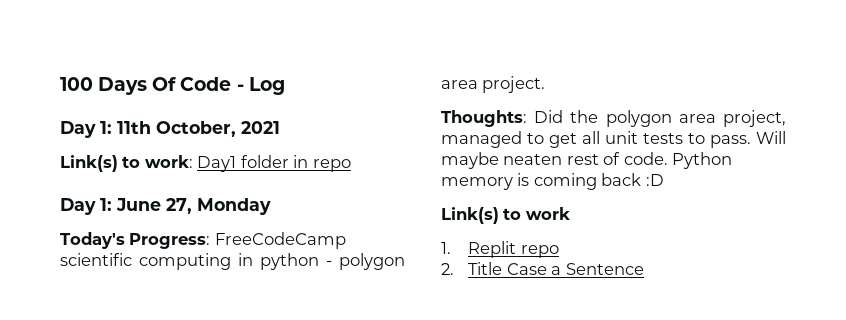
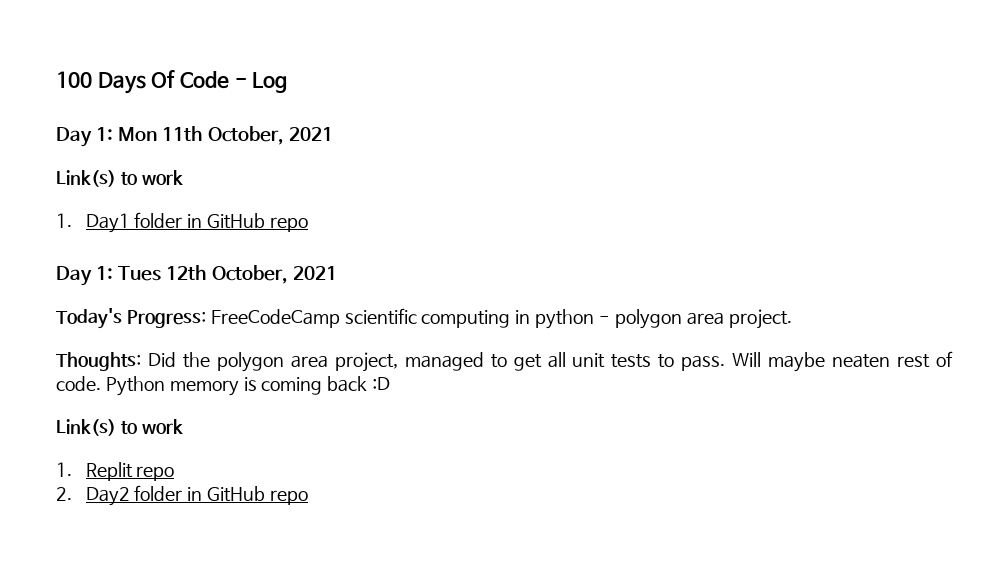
(112, 127) none -> [118,127,158,141] Mon
[144,155,193,168] work: -> [141,170,183,185] [56,213,72,228] work // 1.
(309, 161) none -> [207,213,266,229] GitHub
[116,198,271,215] June 27, Monday -> [118,265,337,284] Tues 12th October, 2021
[468,262,644,275] Title Case a Sentence -> [85,485,308,506] Day2 folder in GitHub repo

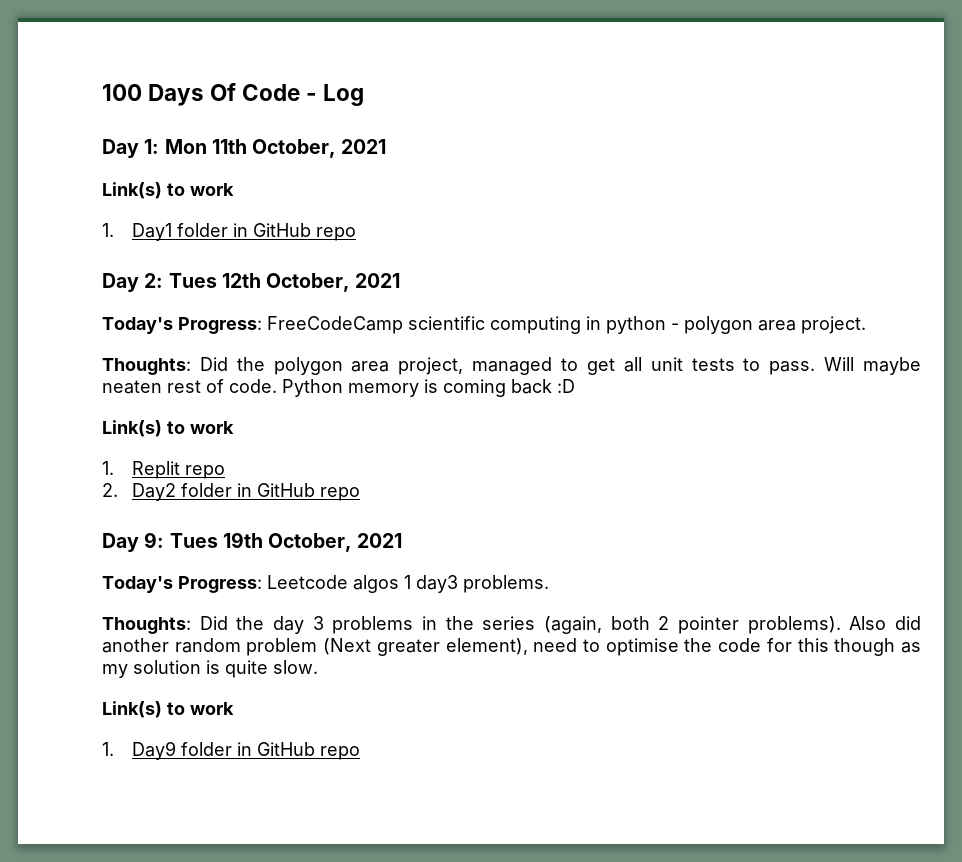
[96,266,114,280] 1: -> [144,273,164,288] 2:
(308, 497) none -> [102,532,403,552] [102,575,549,593] [102,616,921,634] [102,638,921,656] [102,660,318,678] [102,701,234,718] [102,741,361,760] // Day 9: Tues 19th October, 2021 // Today's Progress: Leetcode algos 1 day3 problems. // Thoughts: Did the day 3 problems in the series (again, both 2 pointer problems). Also did another random problem (Next greater element), need to optimise the code for this though as my solution is quite slow. // Link(s) to work // 1. Day9 folder in GitHub repo

